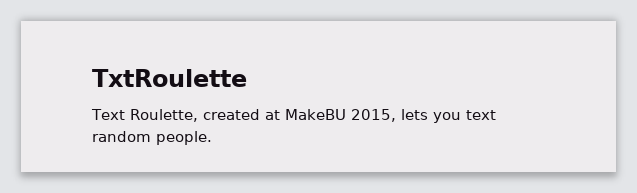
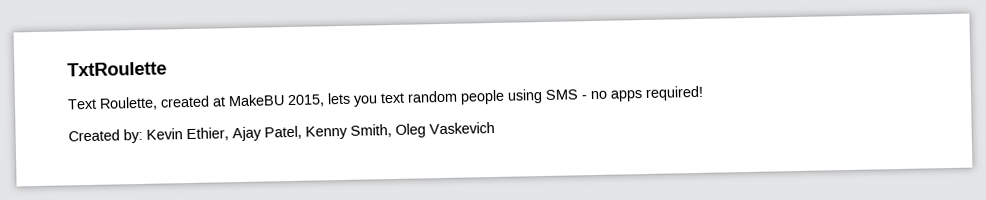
[156,131,212,145] people. -> [460,85,704,105] [68,121,495,144] people using SMS - no apps required! // Created by: Kevin Ethier, Ajay Patel, Kenny Smith, Oleg Vaskevich

